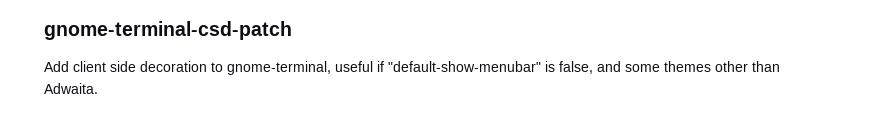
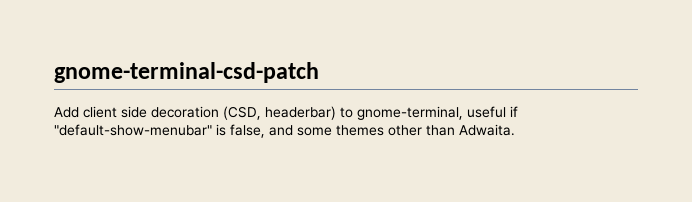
(207, 66) none -> [223,106,336,120] (CSD, headerbar)

